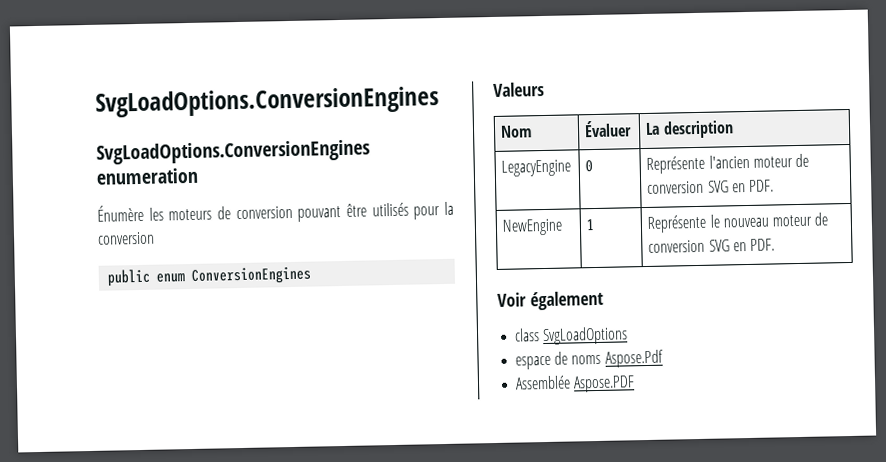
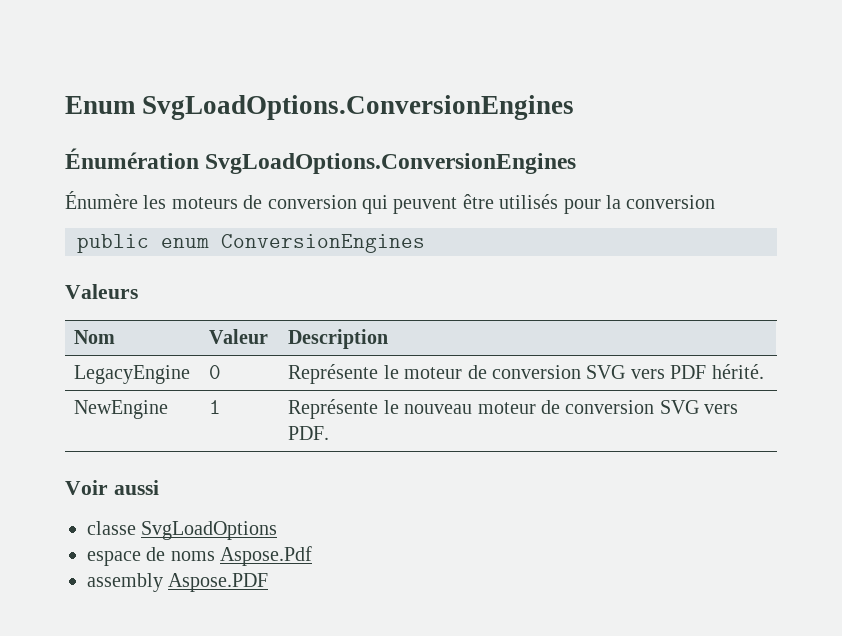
[95,86,439,118] [96,139,370,165] [96,167,199,185] SvgLoadOptions.ConversionEngines // SvgLoadOptions.ConversionEngines enumeration -> [65,95,575,120] [65,148,577,174] Enum SvgLoadOptions.ConversionEngines // Énumération SvgLoadOptions.ConversionEngines
[297,205,342,222] pouvant -> [362,195,458,214] qui peuvent
[584,120,633,138] [645,120,734,139] Évaluer | La description -> [209,329,269,344] [288,329,389,349] Valeur | Description
[708,153,809,169] [647,179,774,194] l'ancien moteur de conversion SVG en PDF. -> [383,364,764,379] le moteur de conversion SVG vers PDF hérité.
[732,242,747,252] en -> [704,404,739,414] vers
[529,290,604,311] [514,328,541,342] également // class -> [113,480,159,495] [87,521,136,535] aussi // classe
[515,375,572,390] Assemblée -> [87,573,163,592] assembly

